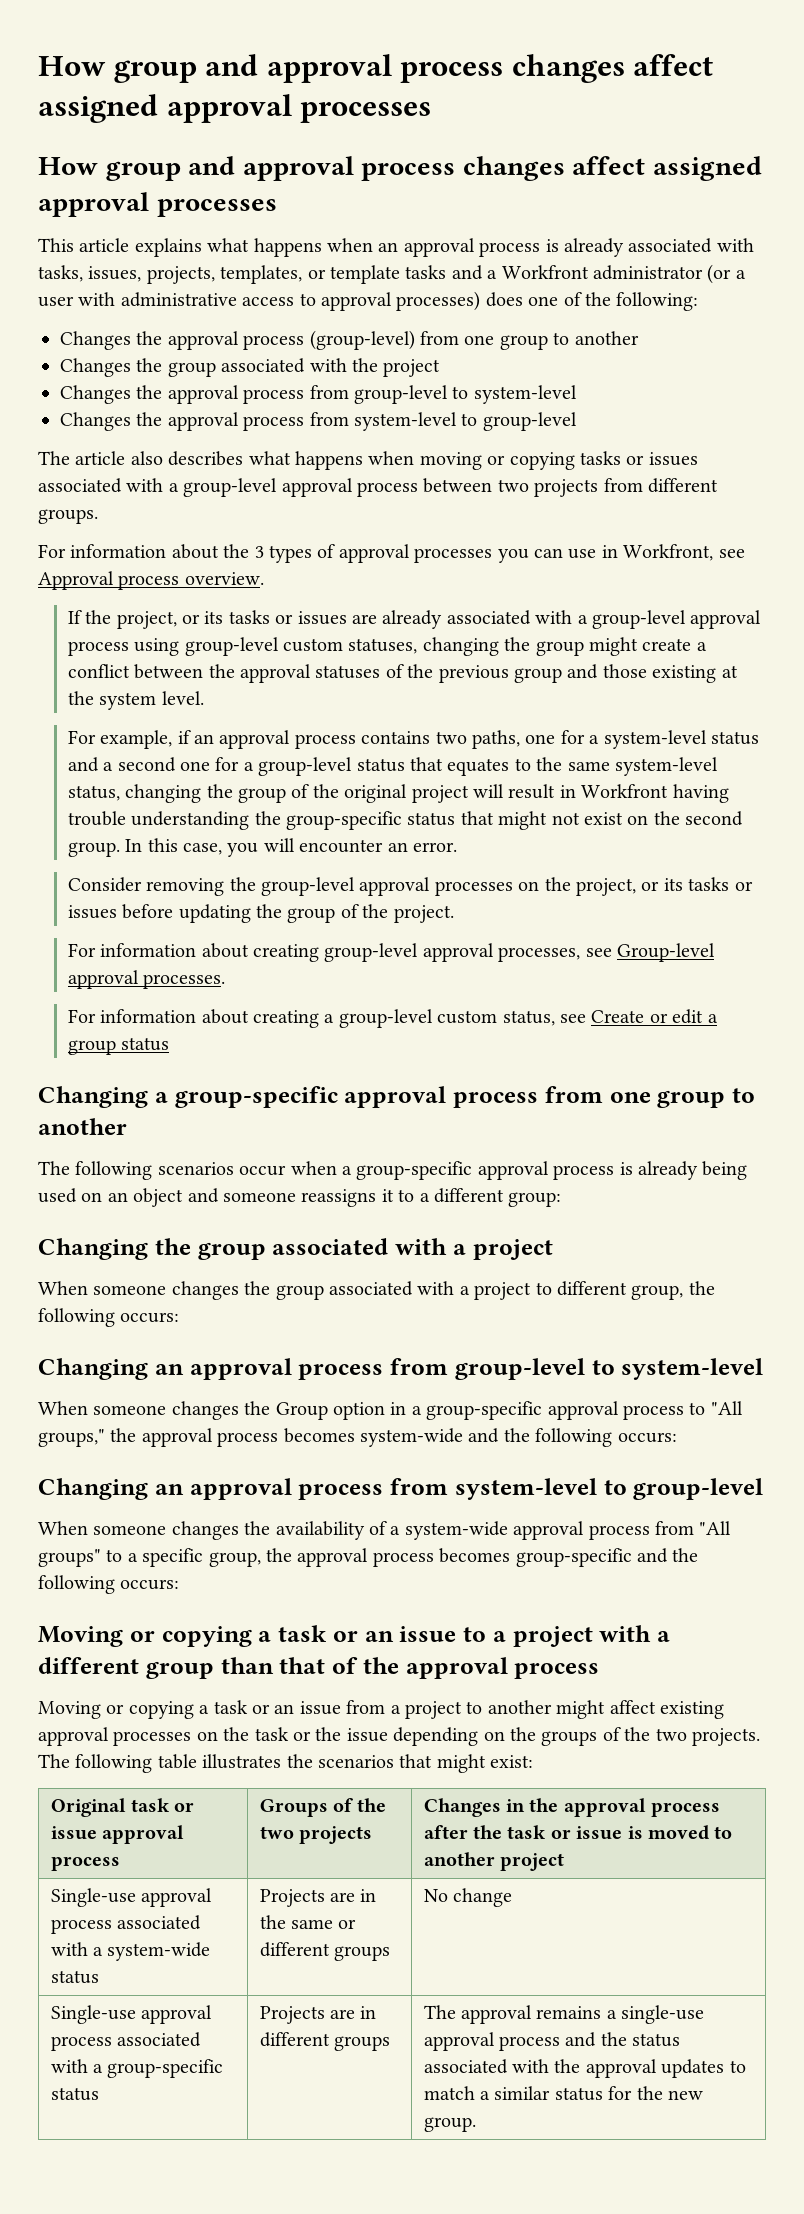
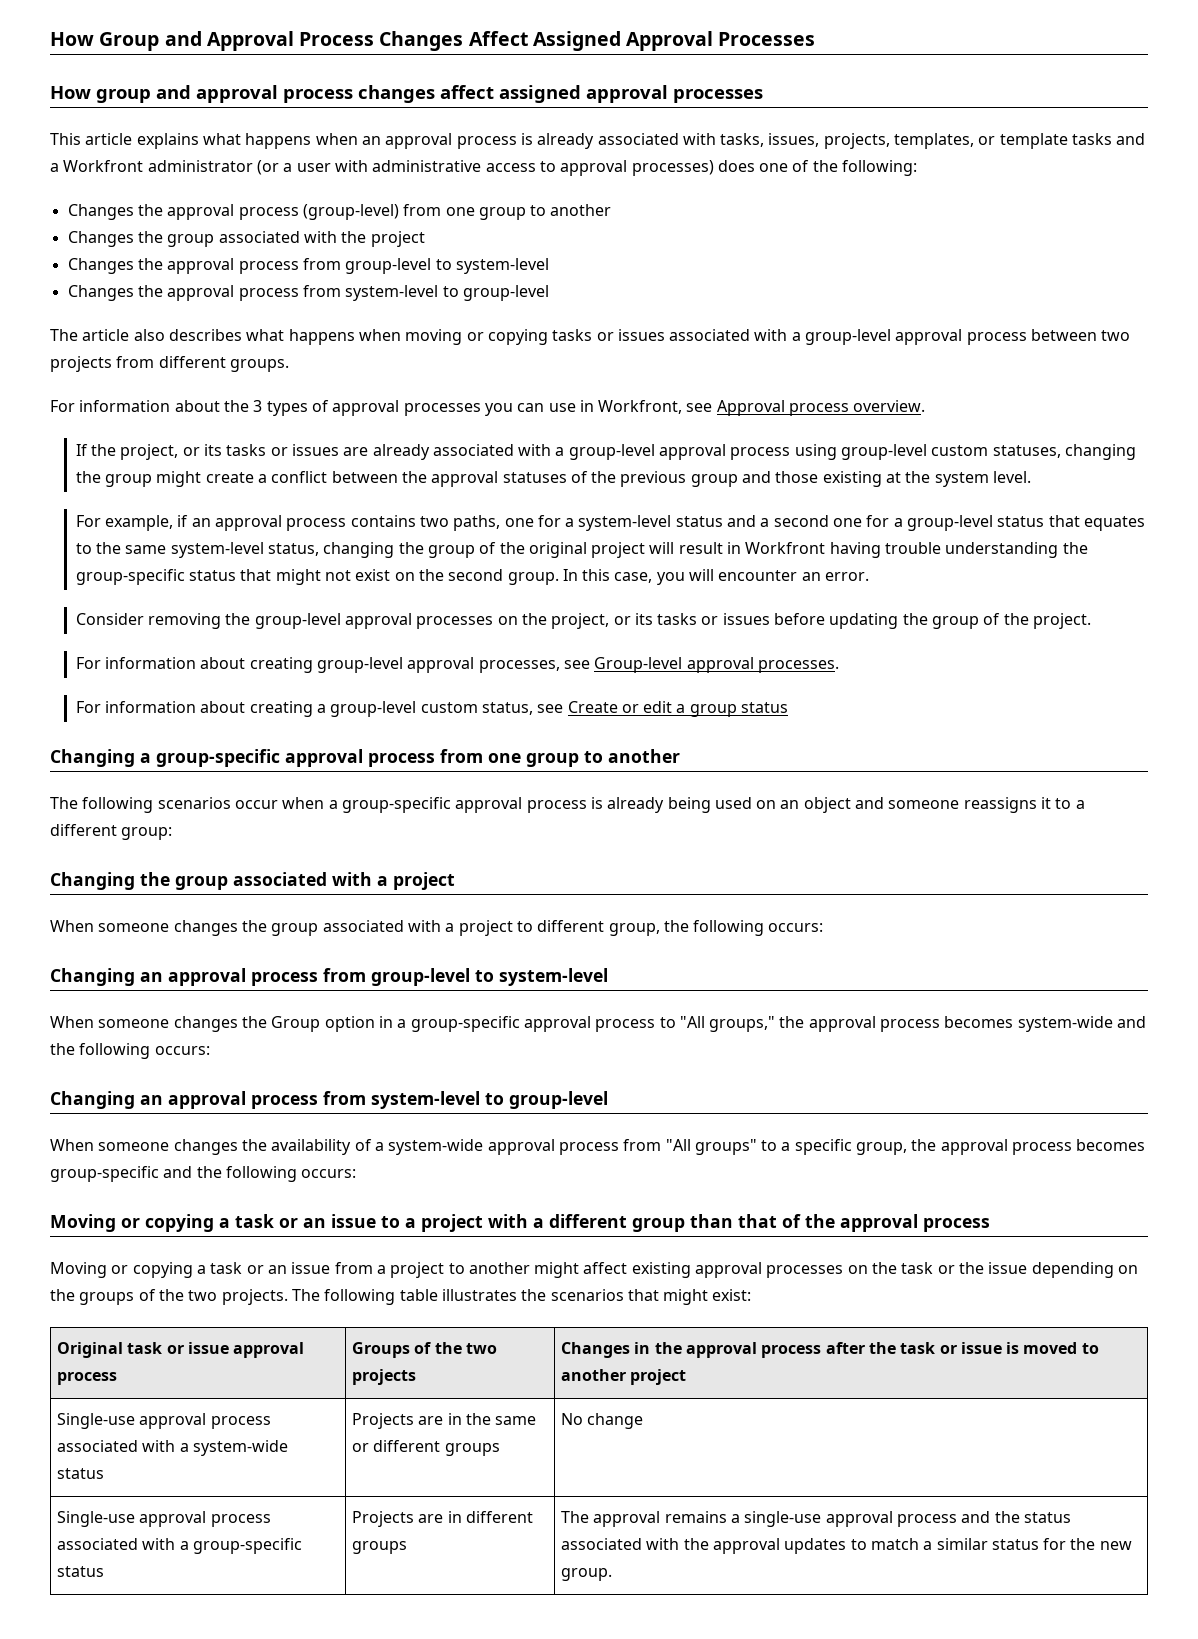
[38,54,714,83] [38,94,432,123] How group and approval process changes affect assigned approval processes -> [50,31,816,51] How Group and Approval Process Changes Affect Assigned Approval Processes

